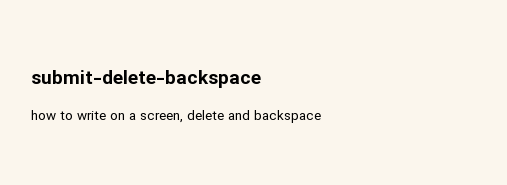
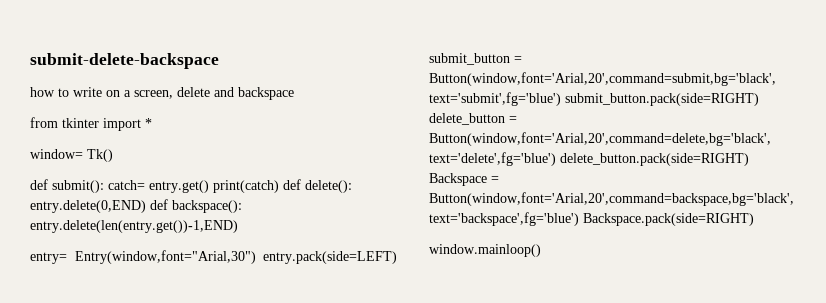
(321, 116) none -> [30,117,152,131] [30,149,113,162] [30,179,352,193] [30,199,242,213] [30,220,238,233] [30,250,397,264] [429,53,522,65] [429,72,776,86] [429,92,759,106] [429,113,517,125] [429,132,771,146] [429,152,749,166] [429,173,499,186] [429,192,794,206] [429,212,754,226] [429,244,541,257] // from tkinter import * // window= Tk() // def submit(): catch= entry.get() print(catch) def delete(): entry.delete(0,END) def backspace(): entry.delete(len(entry.get())-1,END) // entry= Entry(window,font="Arial,30") entry.pack(side=LEFT) submit_button = Button(window,font='Arial,20',command=submit,bg='black', text='submit',fg='blue') submit_button.pack(side=RIGHT) delete_button = Button(window,font='Arial,20',command=delete,bg='black', text='delete',fg='blue') delete_button.pack(side=RIGHT) Backspace = Button(window,font='Arial,20',command=backspace,bg='black', text='backspace',fg='blue') Backspace.pack(side=RIGHT) // window.mainloop()

